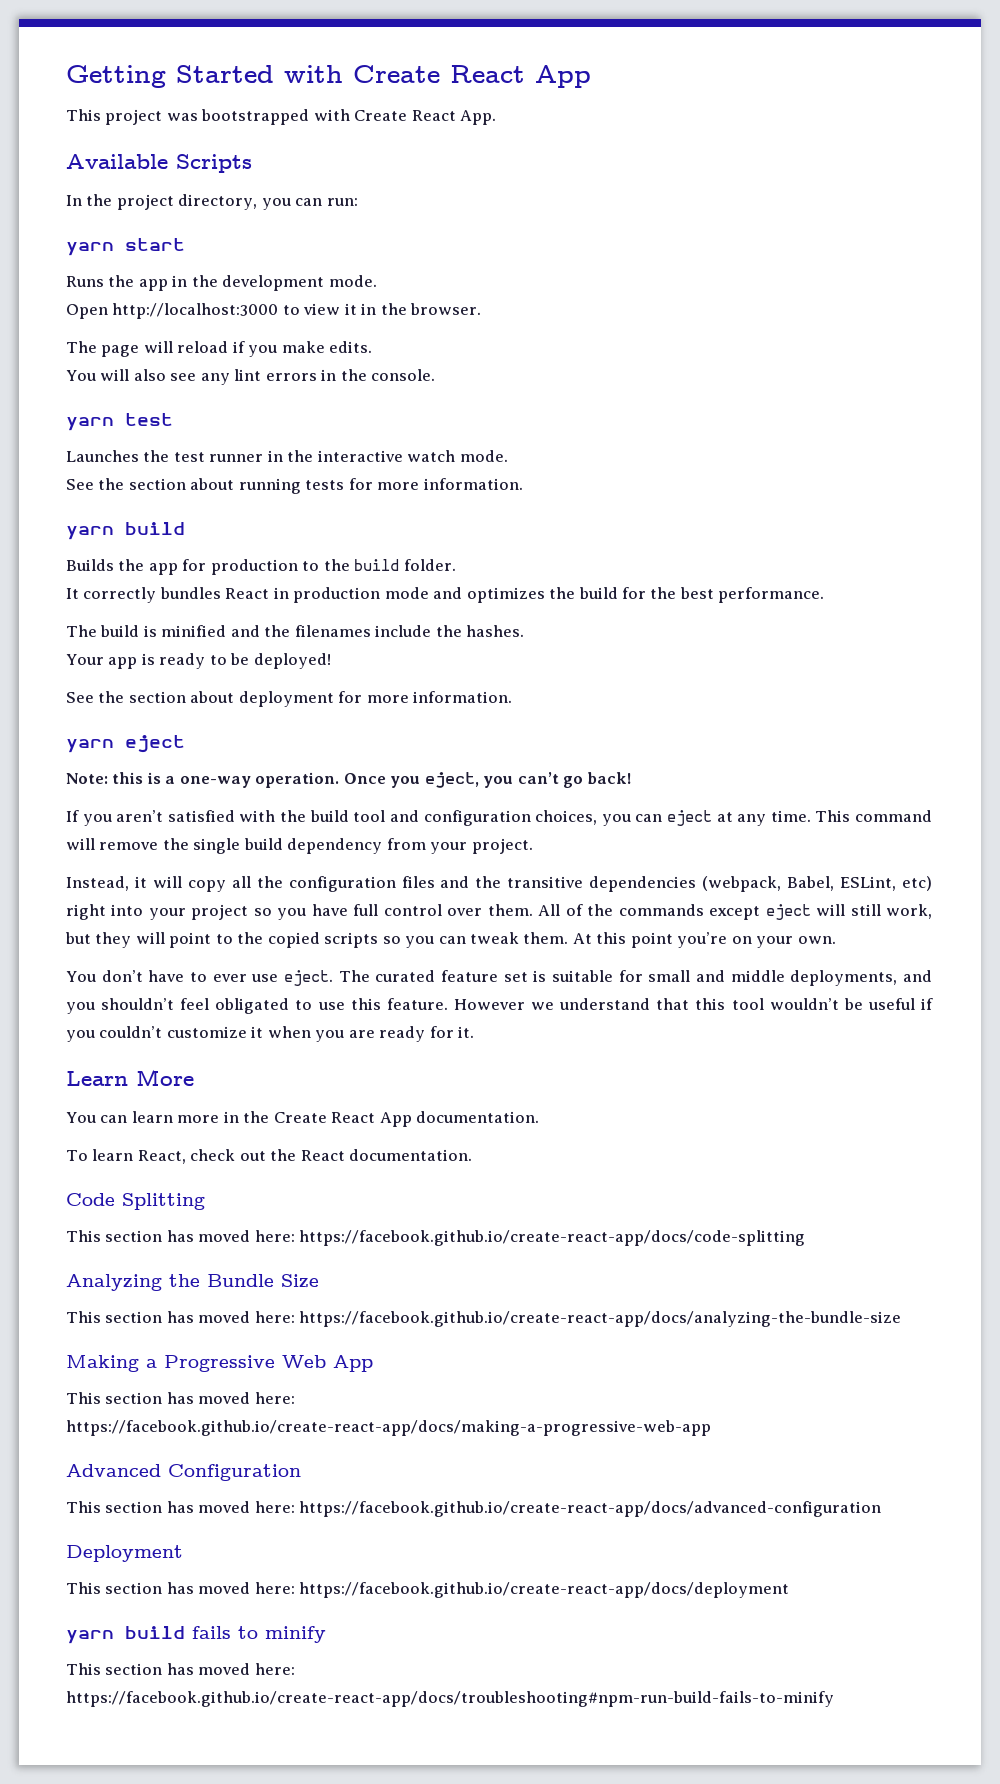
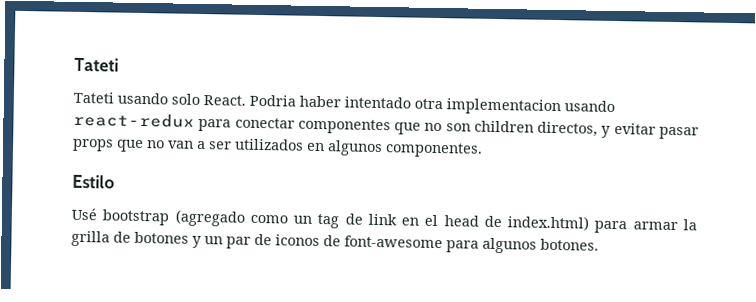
[66,65,591,88] [66,109,497,125] [66,154,252,173] [66,194,358,210] [66,238,185,256] [66,275,377,291] [66,303,482,319] [66,341,373,357] [66,369,436,385] [66,413,173,431] [66,450,508,462] [66,478,523,494] [66,522,185,540] [66,559,456,575] [66,587,825,603] [66,625,525,637] [66,653,331,669] [66,691,513,707] [66,735,185,753] [66,772,632,788] [66,810,932,826] [66,838,533,854] [66,876,933,892] [66,904,933,920] [65,932,836,948] [66,970,932,986] [66,998,934,1014] [66,1026,475,1042] [66,1069,194,1086] [66,1111,540,1127] [66,1149,473,1164] [66,1193,205,1210] [66,1230,806,1246] [66,1274,319,1291] [66,1311,902,1327] [66,1355,373,1372] [66,1392,295,1404] [66,1420,711,1436] [66,1464,301,1481] [66,1501,882,1517] [66,1545,183,1562] [66,1582,790,1598] [66,1626,326,1644] [66,1663,295,1675] [66,1691,834,1707] Getting Started with Create React App // This project was bootstrapped with Create React App. // Available Scripts // In the project directory, you can run: // yarn start // Runs the app in the development mode. // Open http://localhost:3000 to view it in the browser. // The page will reload if you make edits. // You will also see any lint errors in the console. // yarn test // Launches the test runner in the interactive watch mode. // See the section about running tests for more information. // yarn build // Builds the app for production to the build folder. // It correctly bundles React in production mode and optimizes the build for the best performance. // The build is minified and the filenames include the hashes. // Your app is ready to be deployed! // See the section about deployment for more information. // yarn eject // Note: this is a one-way operation. Once you eject, you can’t go back! // If you aren’t satisfied with the build tool and configuration choices, you can eject at any time. This command will remove the single build dependency from your project. // Instead, it will copy all the configuration files and the transitive dependencies (webpack, Babel, ESLint, etc) right into your project so you have full control over them. All of the commands except eject will still work, but they will point to the copied scripts so you can tweak them. At this point you’re on your own. // You don’t have to ever use eject. The curated feature set is suitable for small and middle deployments, and you shouldn’t feel obligated to use this feature. However we understand that this tool wouldn’t be useful if you couldn’t customize it when you are ready for it. // Learn More // You can learn more in the Create React App documentation. // To learn React, check out the React documentation. // Code Splitting // This section has moved here: https://facebook.github.io/create-react-app/docs/code-splitting // Analyzing the Bundle Size // This section has moved here: https://facebook.github.io/create-react-app/docs/analyzing-the-bundle-size // Making a Progressive Web App // This section has moved here: https://facebook.github.io/create-react-app/docs/making-a-progressive-web-app // Advanced Configuration // This section has moved here: https://facebook.github.io/create-react-app/docs/advanced-configuration // Deployment // This section has moved here: https://facebook.github.io/create-react-app/docs/deployment // yarn build fails to minify // This section has moved here: https://facebook.github.io/create-react-app/docs/troubleshooting#npm-run-build-fails-to-minify -> [74,57,119,72] [73,91,615,116] [73,112,699,140] [72,138,483,158] [72,174,115,189] [71,207,697,234] [71,230,599,254] Tateti // Tateti usando solo React. Podria haber intentado otra implementacion usando react-redux para conectar componentes que no son children directos, y evitar pasar props que no van a ser utilizados en algunos componentes. // Estilo // Usé bootstrap (agregado como un tag de link en el head de index.html) para armar la grilla de botones y un par de iconos de font-awesome para algunos botones.

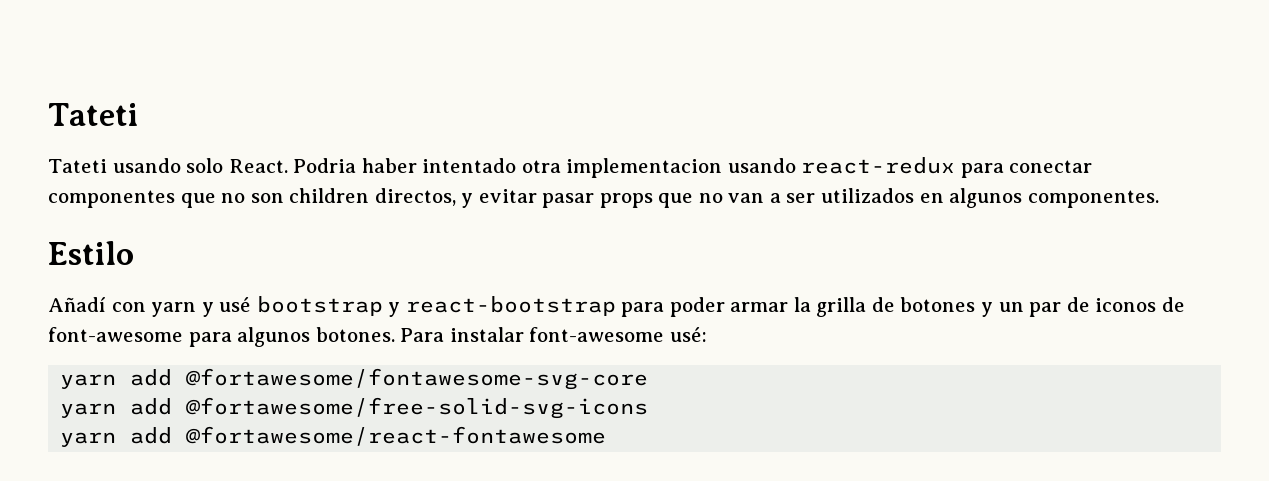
[71,207,628,234] Usé bootstrap (agregado como un tag de link en el head de index.html) para -> [48,296,725,317] Añadí con yarn y usé bootstrap y react-bootstrap para poder
(599, 244) none -> [400,327,707,342] [60,368,649,390] [60,397,649,419] [60,426,607,447] Para instalar font-awesome usé: // yarn add @fortawesome/fontawesome-svg-core // yarn add @fortawesome/free-solid-svg-icons // yarn add @fortawesome/react-fontawesome

